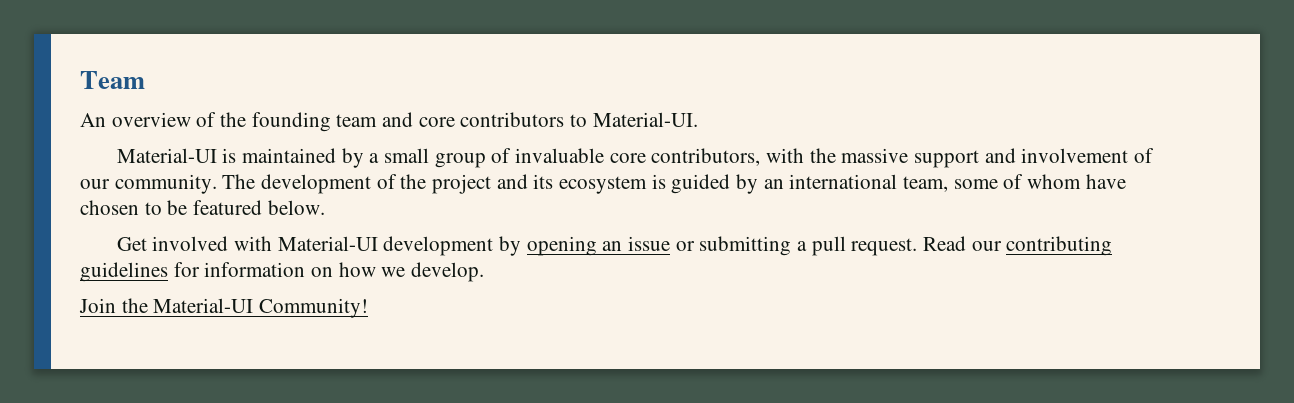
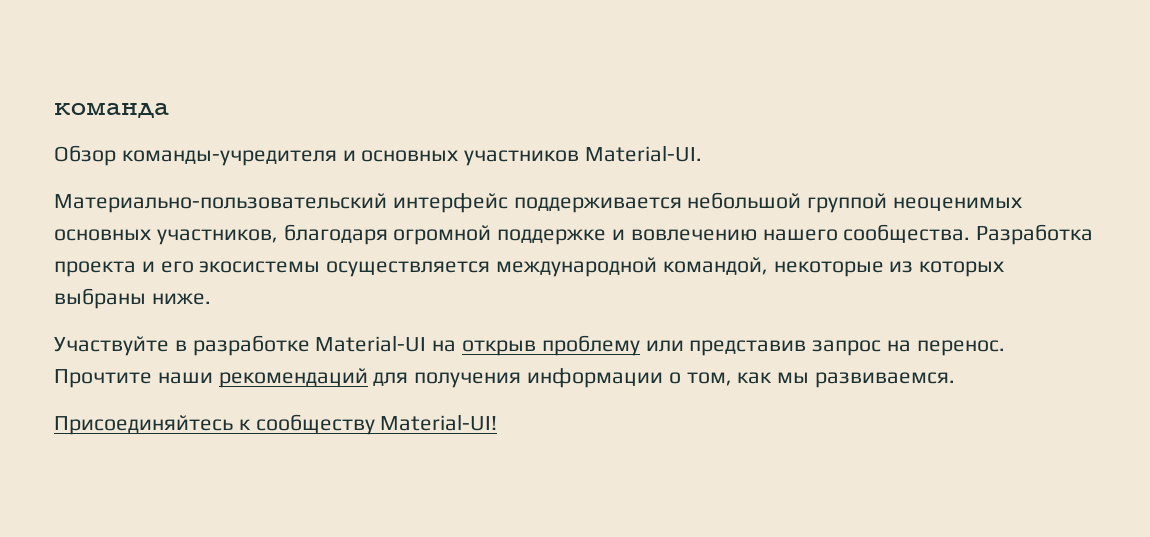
[80,71,145,89] [80,112,698,132] [116,148,1155,168] [80,174,1126,194] [80,200,325,215] [116,236,1113,256] [80,262,485,282] [79,298,369,318] Team // An overview of the founding team and core contributors to Material-UI. // Material-UI is maintained by a small group of invaluable core contributors, with the massive support and involvement of our community. The development of the project and its ecosystem is guided by an international team, some of whom have chosen to be featured below. // Get involved with Material-UI development by opening an issue or submitting a pull request. Read our contributing guidelines for information on how we develop. // Join the Material-UI Community! -> [54,103,169,118] [54,145,703,166] [54,192,1023,213] [54,224,1094,245] [54,257,1005,277] [54,288,211,309] [54,335,1005,356] [54,368,956,388] [54,414,498,435] команда // Обзор команды-учредителя и основных участников Material-UI. // Материально-пользовательский интерфейс поддерживается небольшой группой неоценимых основных участников, благодаря огромной поддержке и вовлечению нашего сообщества. Разработка проекта и его экосистемы осуществляется международной командой, некоторые из которых выбраны ниже. // Участвуйте в разработке Material-UI на открыв проблему или представив запрос на перенос. Прочтите наши рекомендаций для получения информации о том, как мы развиваемся. // Присоединяйтесь к сообществу Material-UI!

